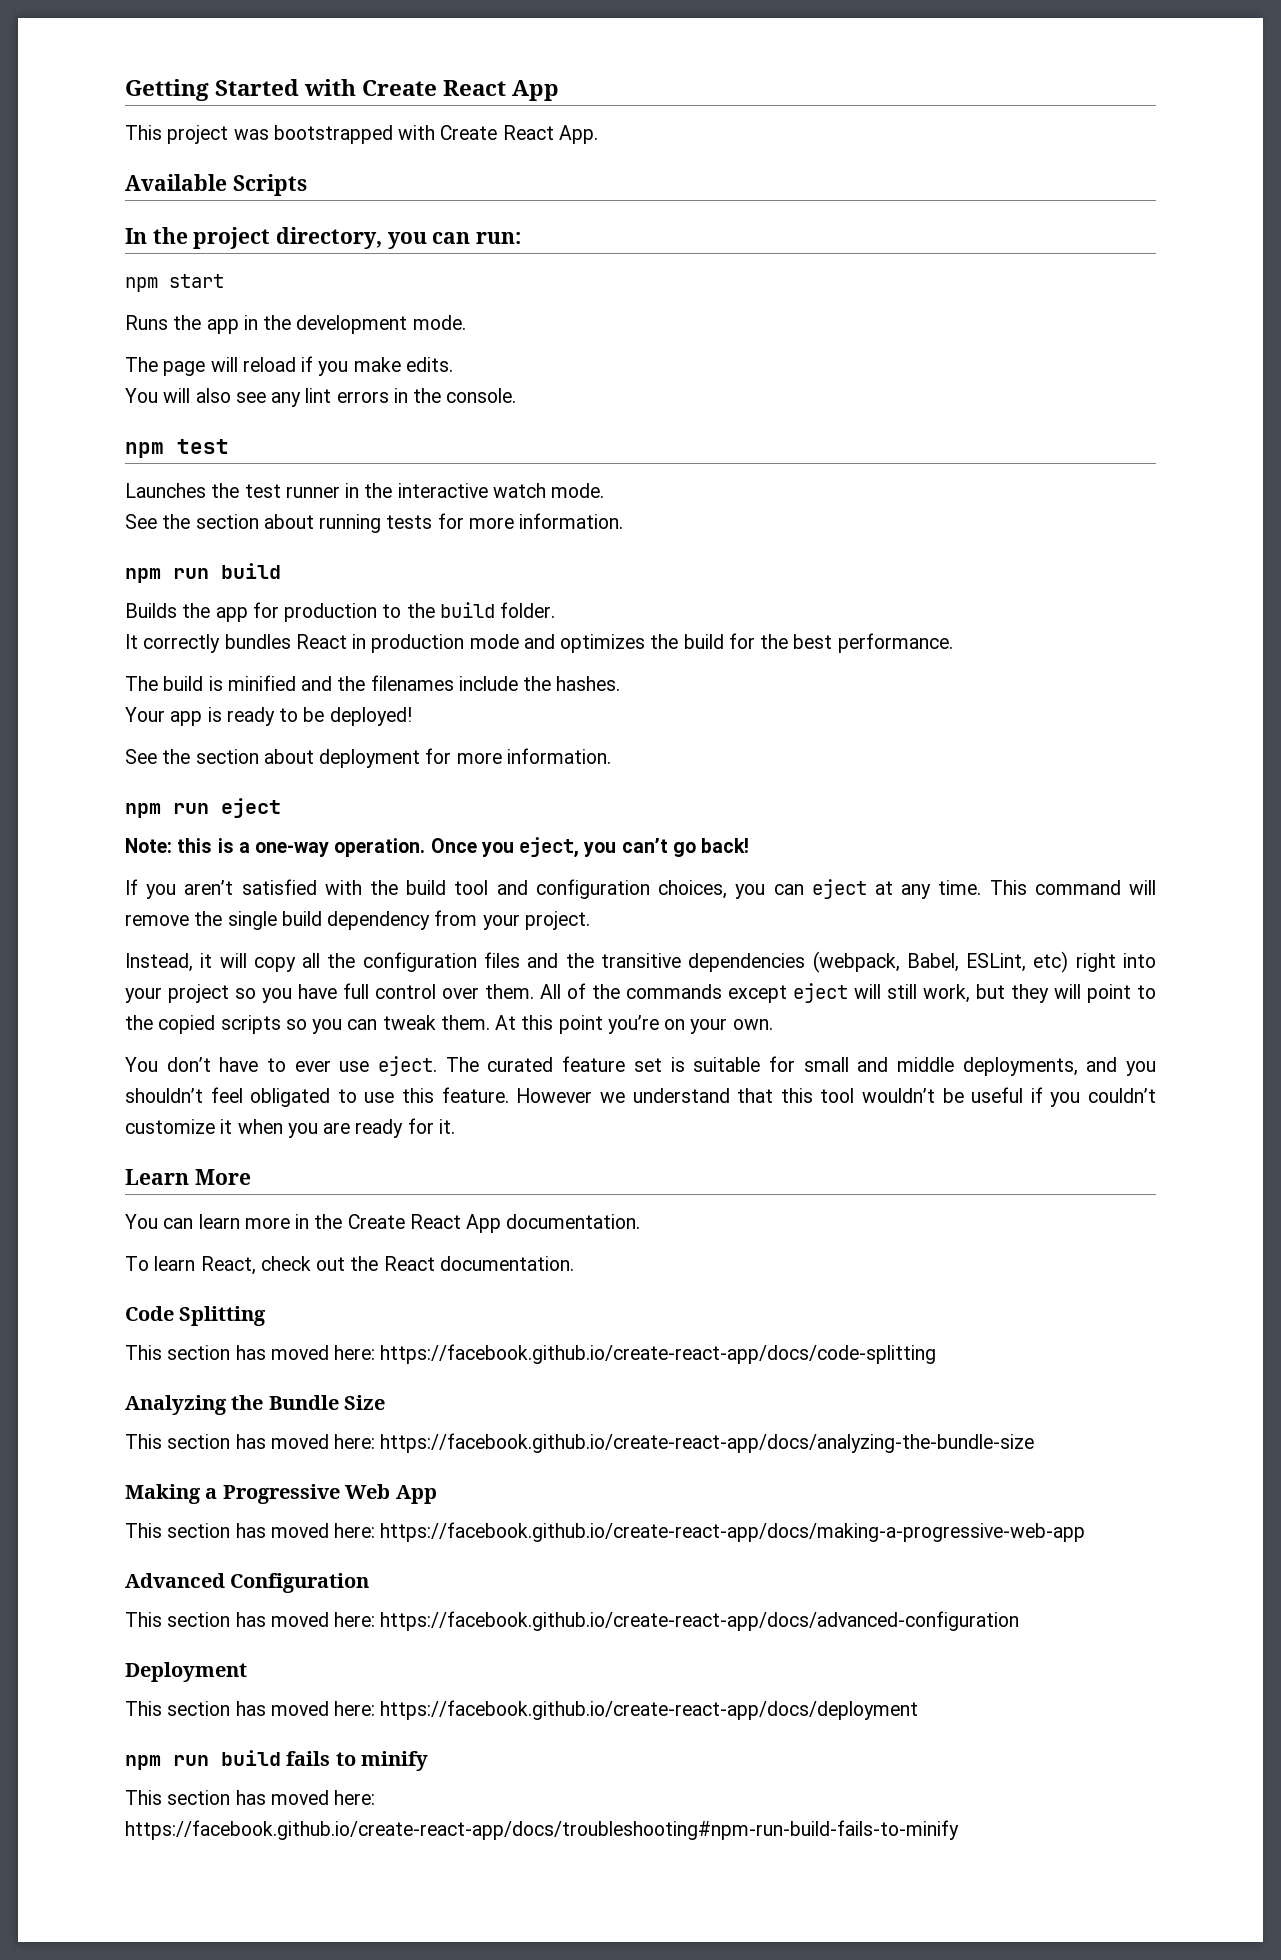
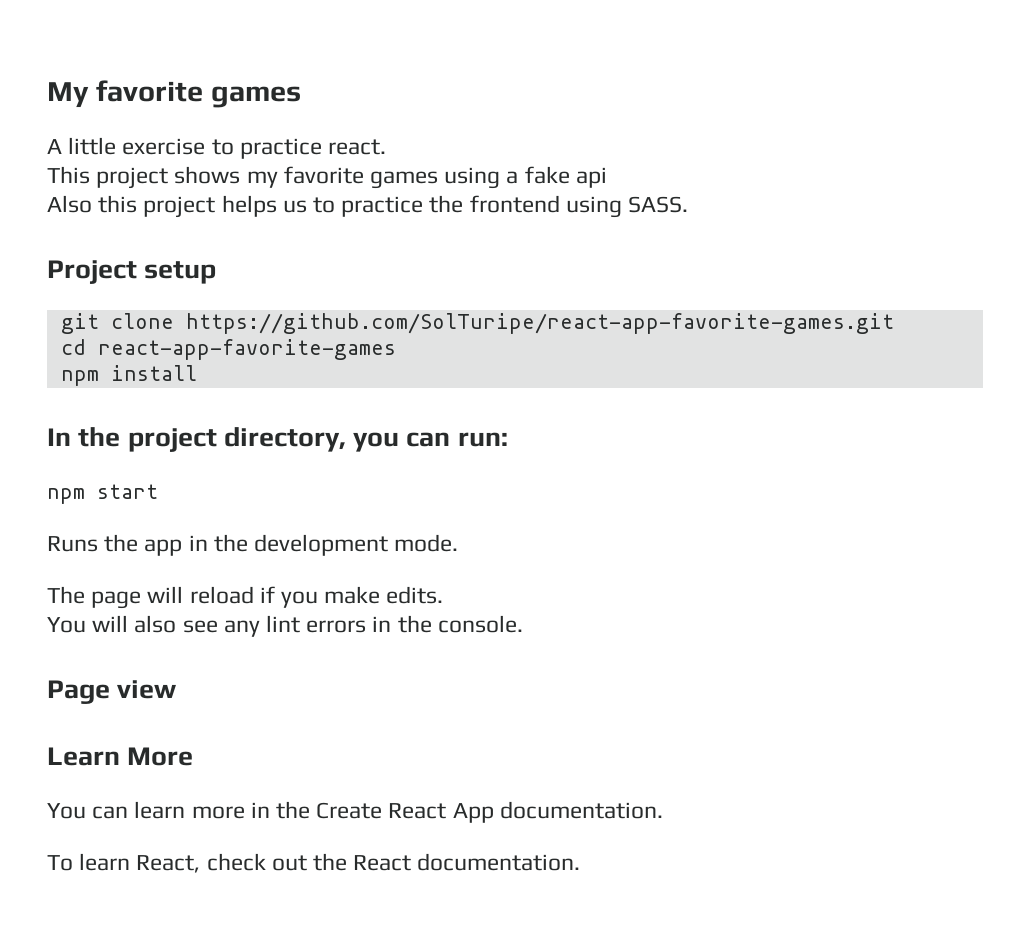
[125,79,560,101] [125,125,598,144] [125,174,307,196] Getting Started with Create React App // This project was bootstrapped with Create React App. // Available Scripts -> [47,80,301,108] [47,137,387,159] [47,166,607,189] [47,195,689,218] [47,260,217,284] [60,313,894,334] [60,339,396,360] [60,365,197,386] My favorite games // A little exercise to practice react. // This project shows my favorite games using a fake api // Also this project helps us to practice the frontend using SASS. // Project setup // git clone https://github.com/SolTuripe/react-app-favorite-games.git // cd react-app-favorite-games // npm install
[125,439,229,458] [125,483,605,498] [125,513,624,533] [125,563,281,583] [125,602,556,622] [125,633,953,653] [125,675,621,691] [125,707,412,726] [125,748,611,768] [125,798,281,818] [125,837,750,858] [125,879,1156,899] [125,910,590,930] [125,951,1156,973] [125,983,1156,1003] [125,1015,773,1034] [125,1056,1157,1076] [125,1087,1156,1107] [125,1118,455,1138] npm test // Launches the test runner in the interactive watch mode. // See the section about running tests for more information. // npm run build // Builds the app for production to the build folder. // It correctly bundles React in production mode and optimizes the build for the best performance. // The build is minified and the filenames include the hashes. // Your app is ready to be deployed! // See the section about deployment for more information. // npm run eject // Note: this is a one-way operation. Once you eject, you can’t go back! // If you aren’t satisfied with the build tool and configuration choices, you can eject at any time. This command will remove the single build dependency from your project. // Instead, it will copy all the configuration files and the transitive dependencies (webpack, Babel, ESLint, etc) right into your project so you have full control over them. All of the commands except eject will still work, but they will point to the copied scripts so you can tweak them. At this point you’re on your own. // You don’t have to ever use eject. The curated feature set is suitable for small and middle deployments, and you shouldn’t feel obligated to use this feature. However we understand that this tool wouldn’t be useful if you couldn’t customize it when you are ready for it. -> [47,680,177,704] Page view
[125,1306,267,1326] [125,1344,937,1364] [125,1395,386,1415] [125,1433,1035,1453] [125,1484,437,1504] [125,1522,1086,1542] [125,1573,370,1593] [125,1611,1020,1631] [125,1662,247,1682] [125,1700,919,1720] [125,1750,429,1771] [125,1790,376,1805] [125,1820,959,1840] // Code Splitting // This section has moved here: https://facebook.github.io/create-react-app/docs/code-splitting // Analyzing the Bundle Size // This section has moved here: https://facebook.github.io/create-react-app/docs/analyzing-the-bundle-size // Making a Progressive Web App // This section has moved here: https://facebook.github.io/create-react-app/docs/making-a-progressive-web-app // Advanced Configuration // This section has moved here: https://facebook.github.io/create-react-app/docs/advanced-configuration // Deployment // This section has moved here: https://facebook.github.io/create-react-app/docs/deployment // npm run build fails to minify // This section has moved here: https://facebook.github.io/create-react-app/docs/troubleshooting#npm-run-build-fails-to-minify -> (581, 862) none

